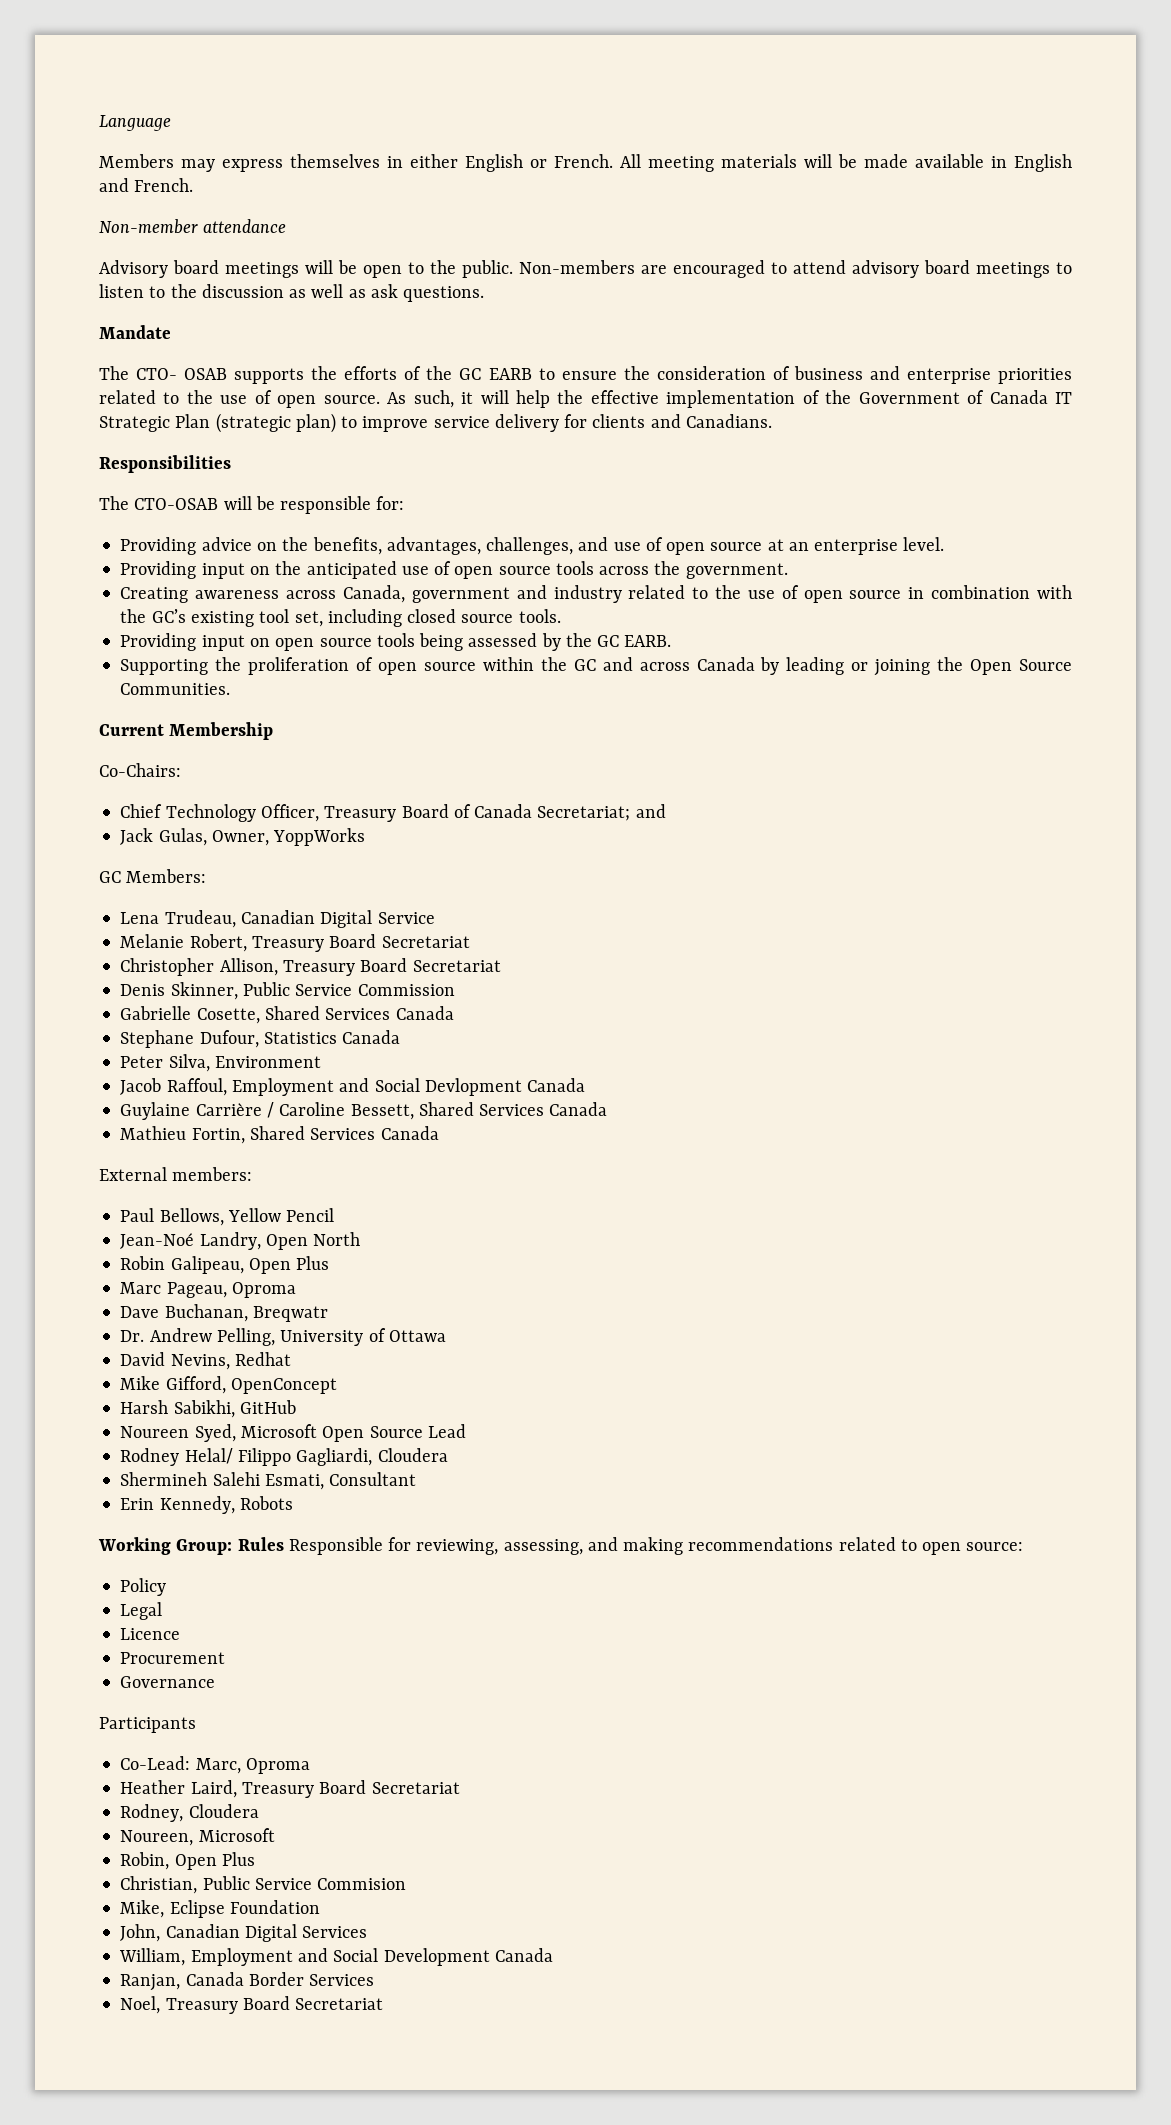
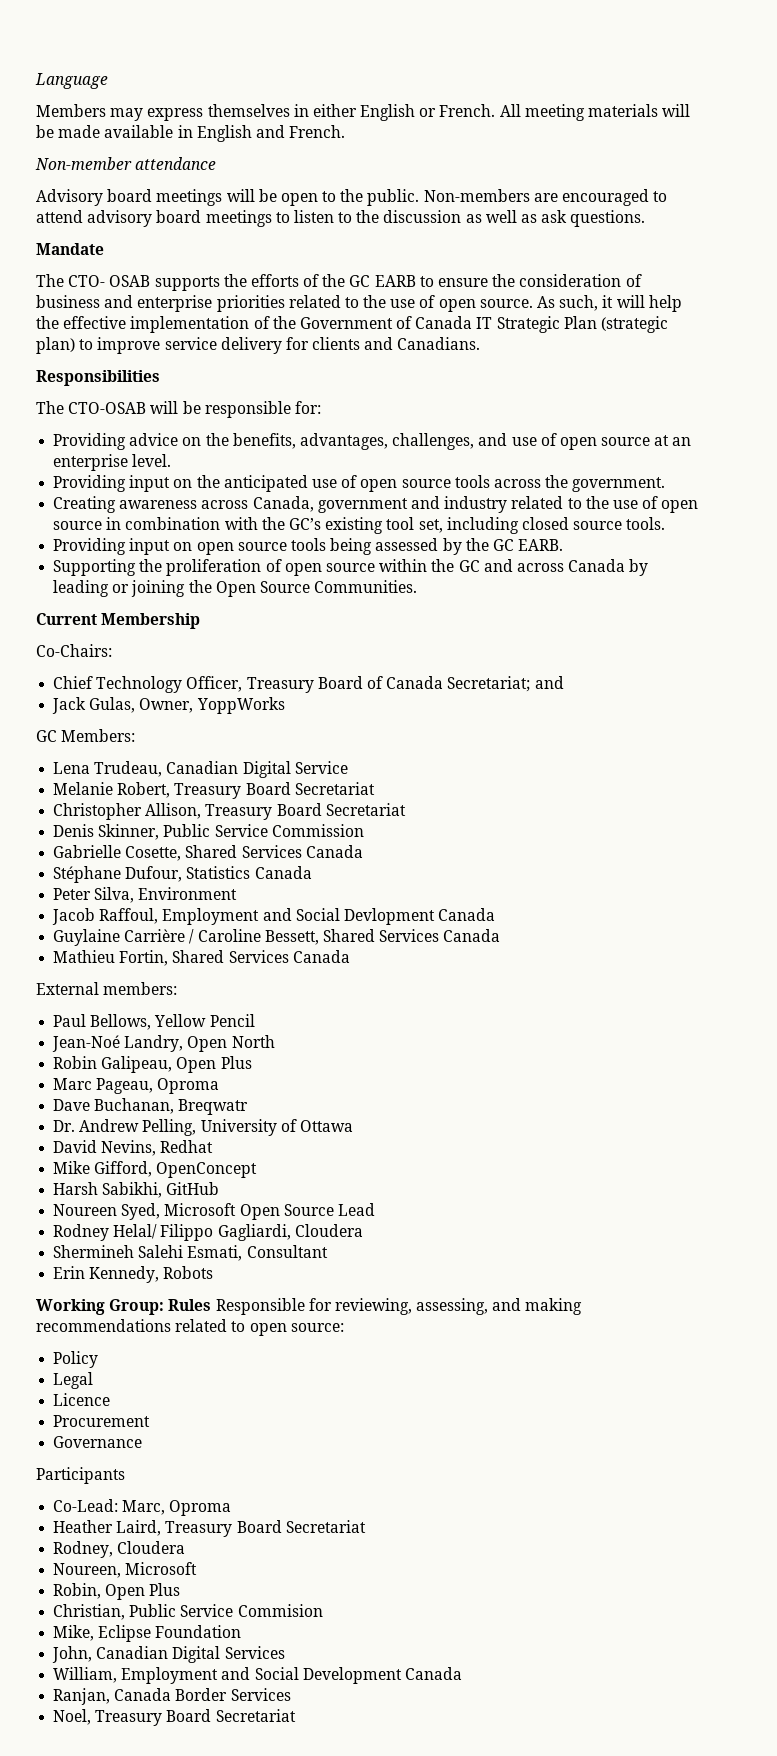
[120,1030,195,1048] Stephane -> [53,866,122,883] Stéphane

